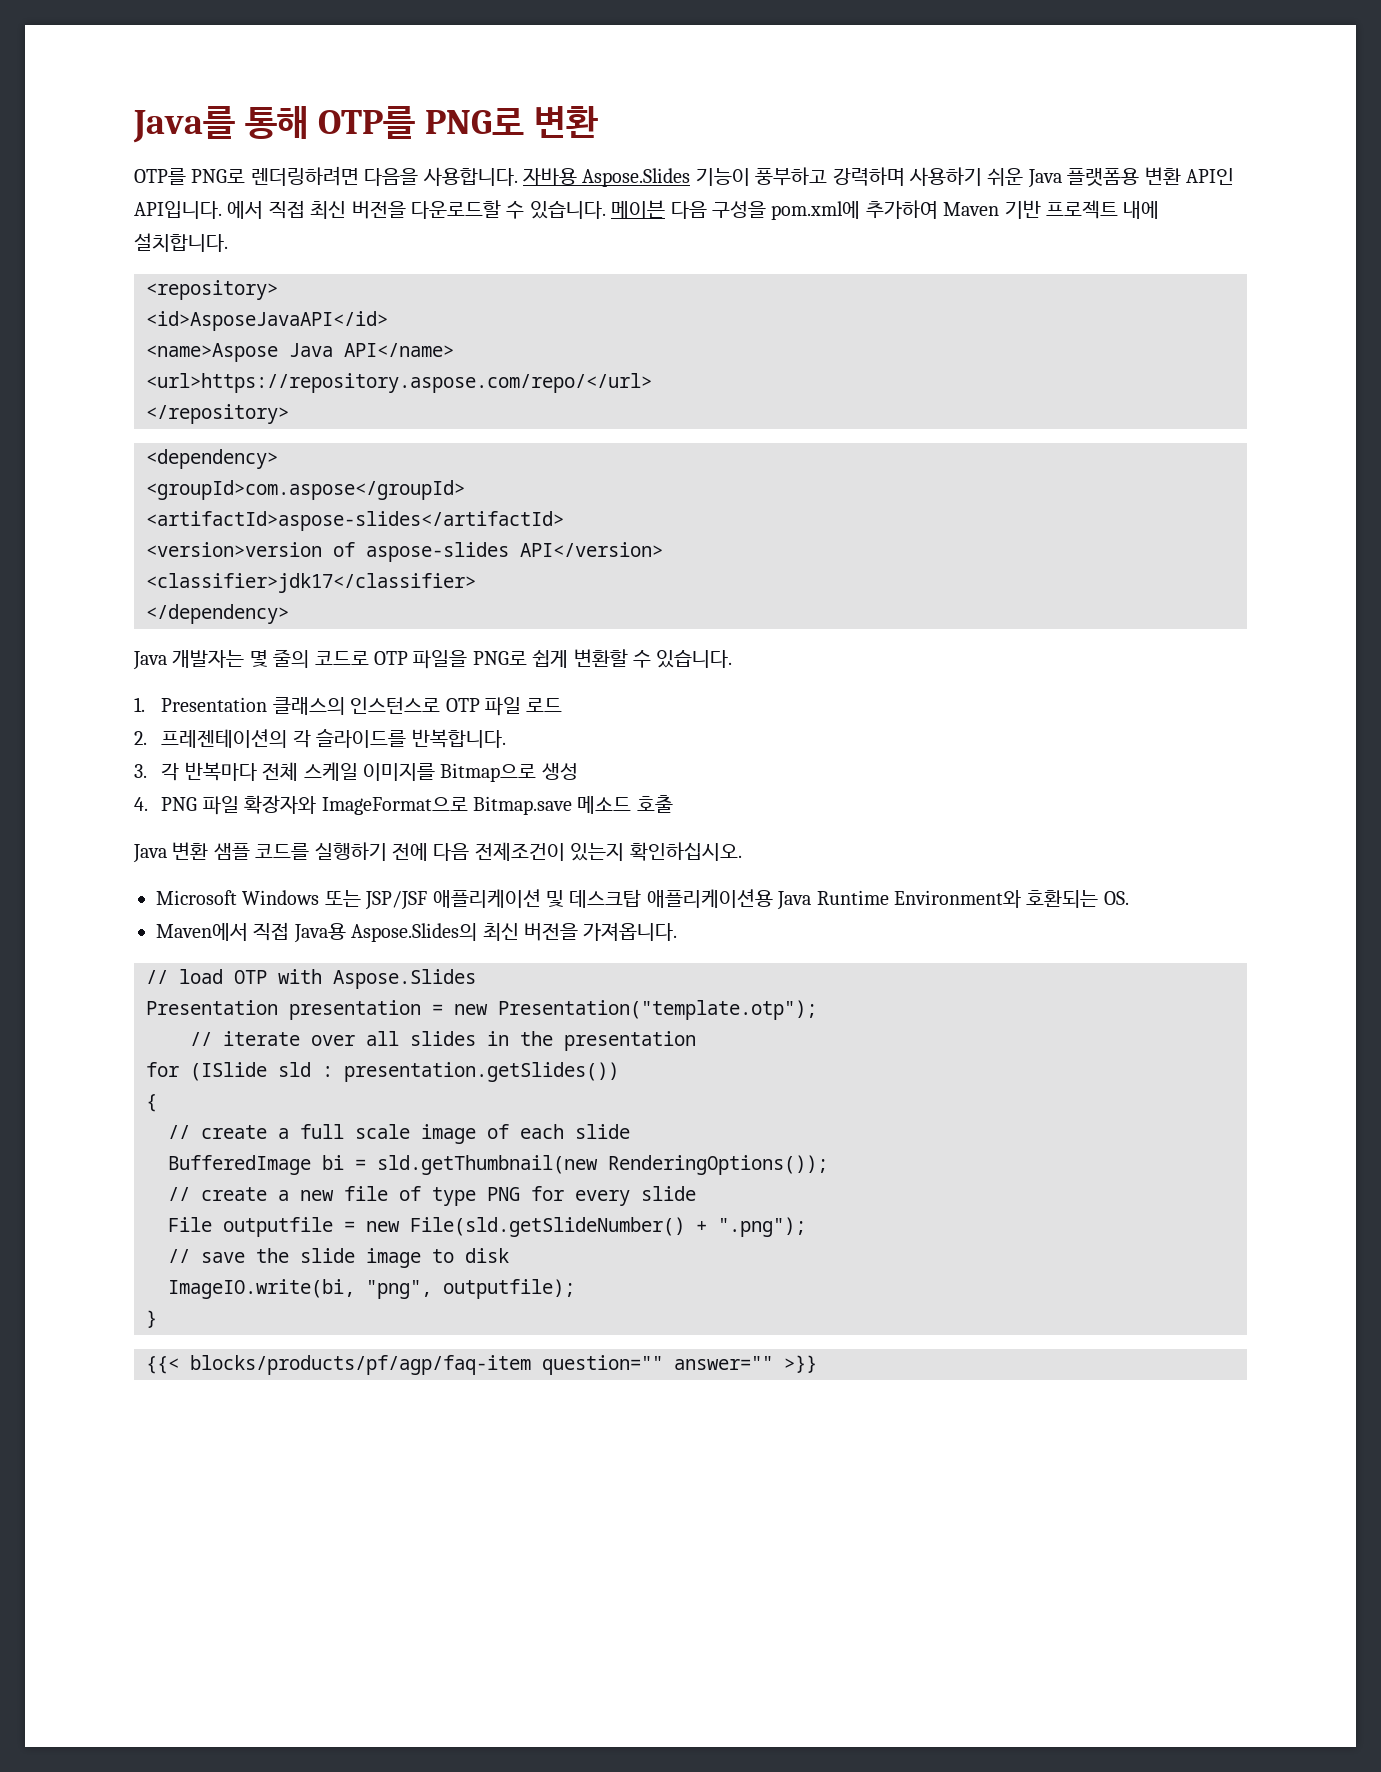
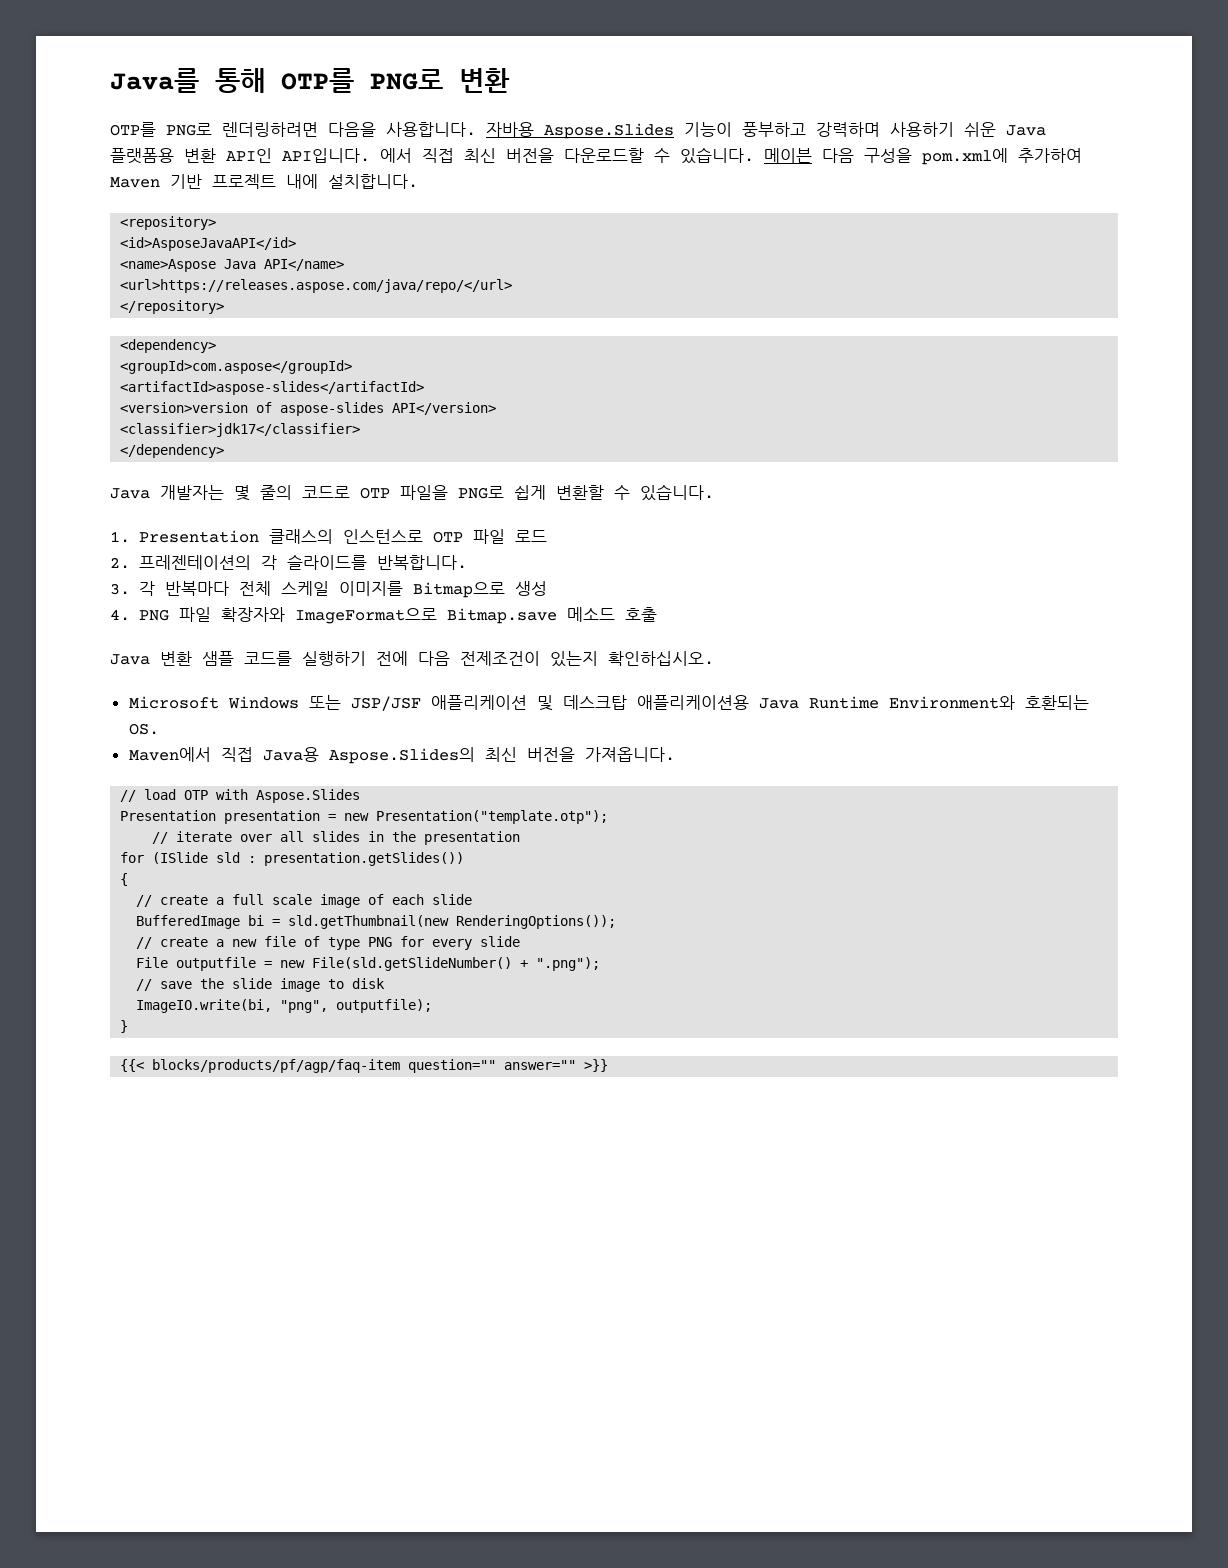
[146,373,652,393] <url>https://repository.aspose.com/repo/</url> -> [120,279,513,293] <url>https://releases.aspose.com/java/repo/</url>

